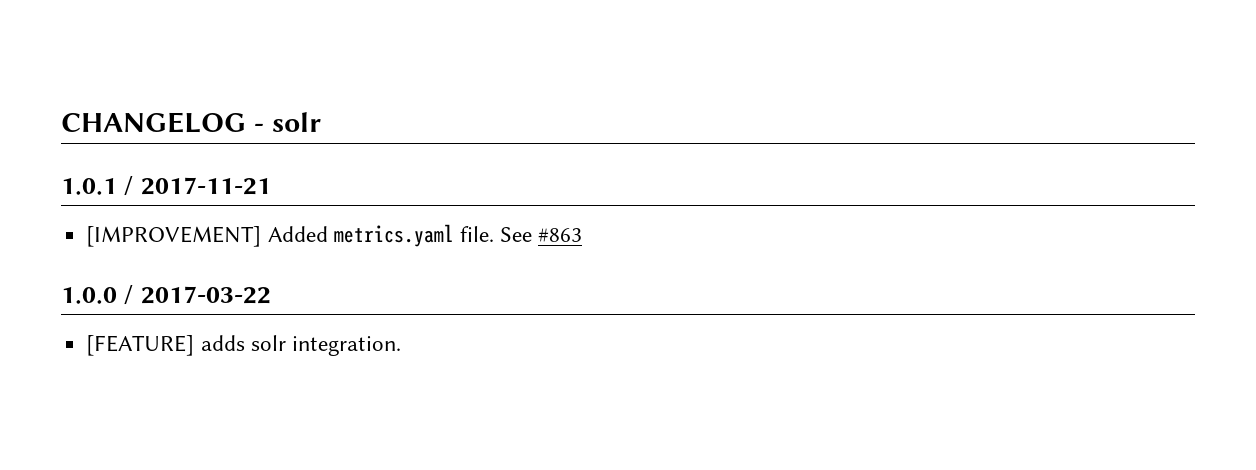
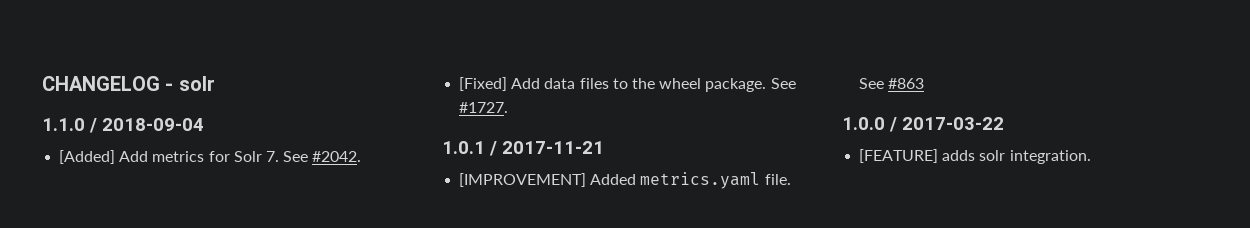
(321, 122) none -> [42,118,204,133] [59,150,362,164] [459,77,796,92] [459,102,509,113] // 1.1.0 / 2018-09-04 // [Added] Add metrics for Solr 7. See #2042. // [Fixed] Add data files to the wheel package. See #1727.

